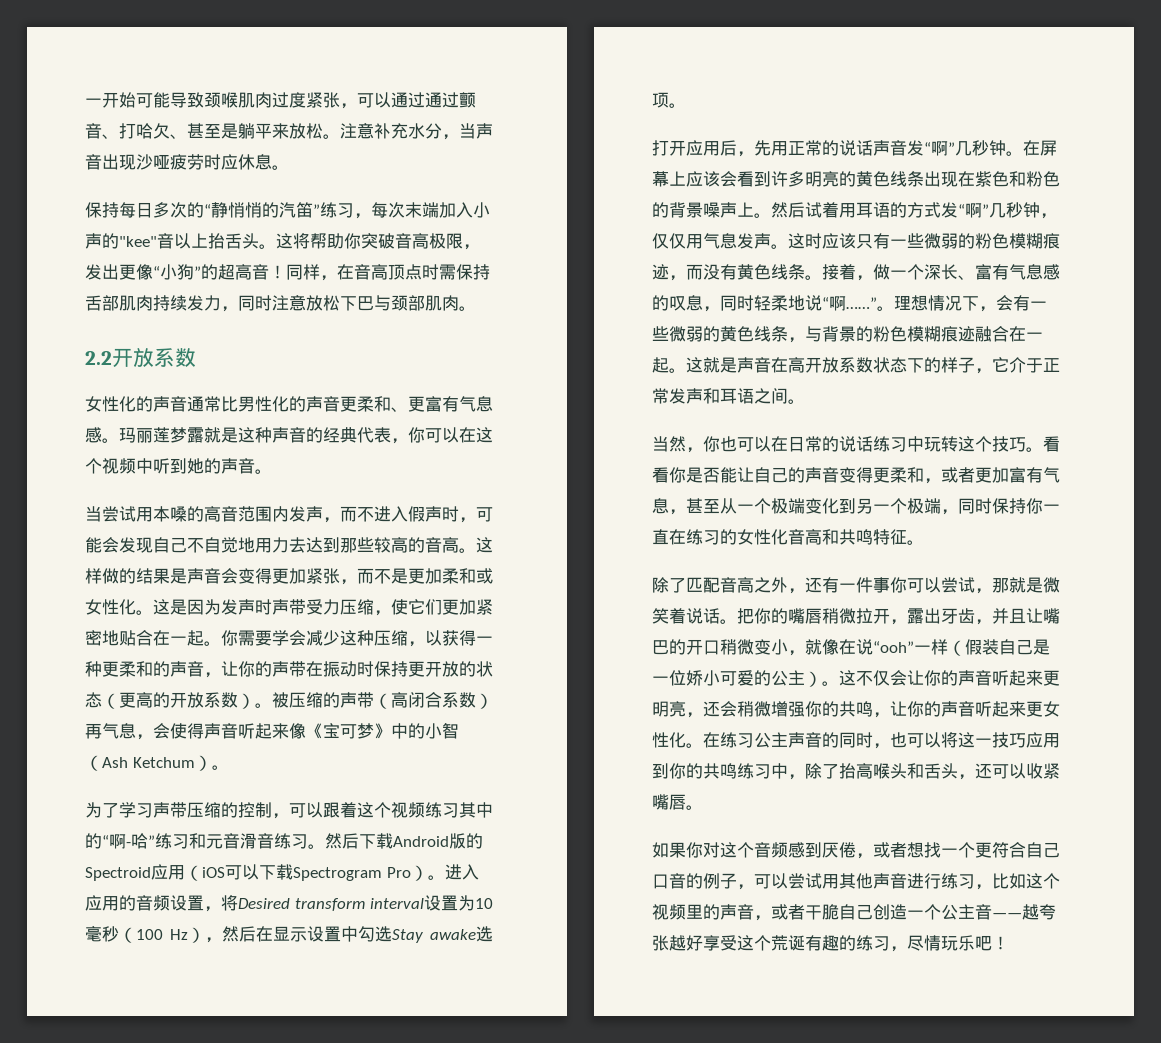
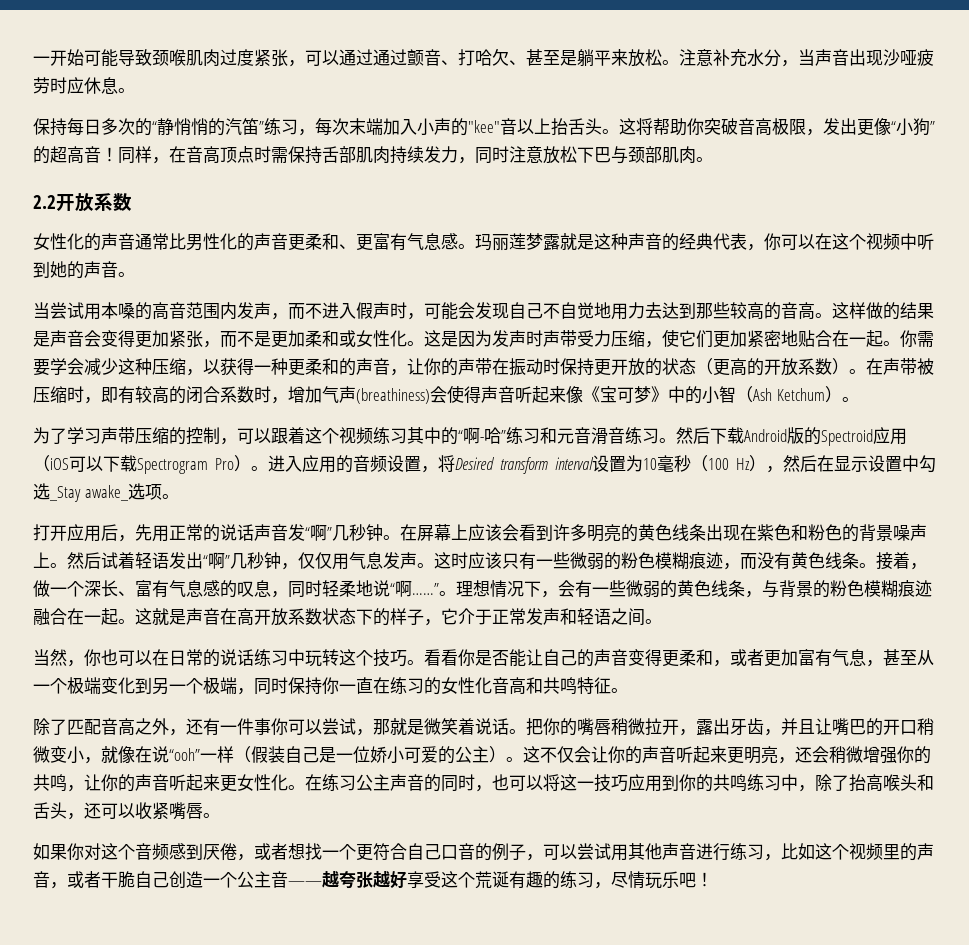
[272,692,493,709] [85,723,153,740] 被压缩的声带（高闭合系数）再气息， -> [866,358,934,375] [33,386,430,404] 在声带被压缩时，即有较高的闭合系数时，增加气声(breathiness)
[392,929,476,943] Stay awake -> [49,485,129,502] _Stay awake_
[839,202,958,218] 用耳语的方式发 -> [135,552,203,569] 轻语发出
[720,388,737,404] 耳 -> [577,608,594,625] 轻

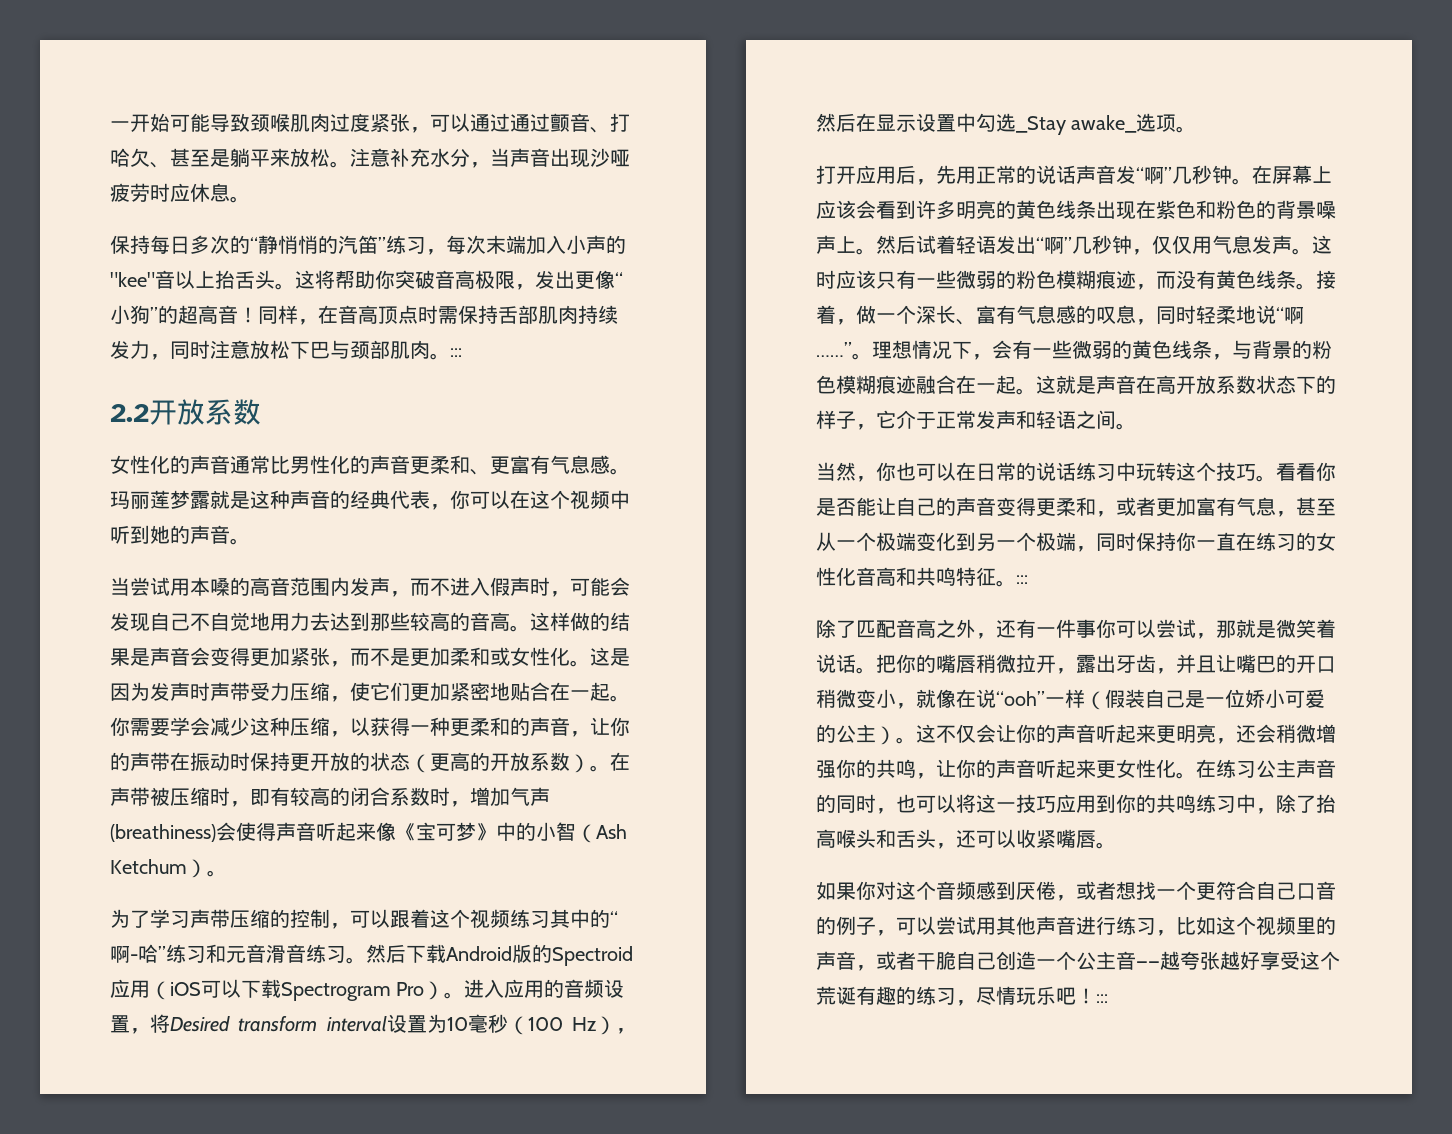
(713, 159) none -> [450,348,462,357] :::
(628, 690) none -> [1016,575,1028,584] :::
(713, 879) none -> [1096,994,1108,1003] :::

